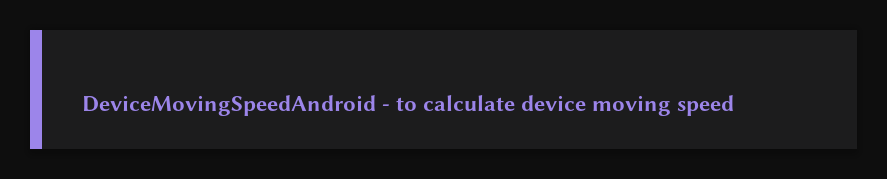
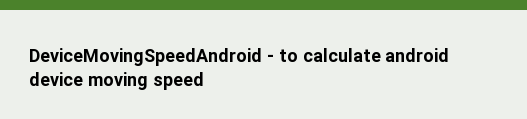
(516, 103) none -> [385,48,450,62] android

